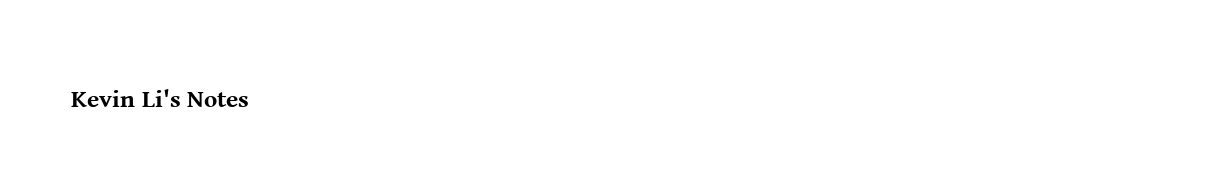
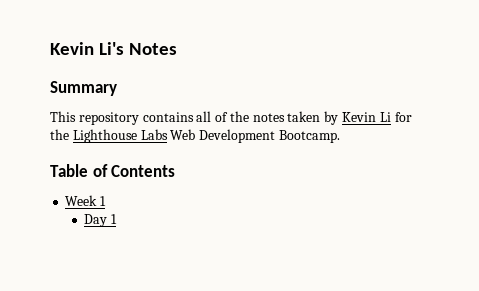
(250, 99) none -> [50,81,117,96] [50,111,412,125] [50,129,340,143] [50,164,176,177] [65,195,107,206] [84,214,118,227] // Summary // This repository contains all of the notes taken by Kevin Li for the Lighthouse Labs Web Development Bootcamp. // Table of Contents // Week 1 // Day 1

